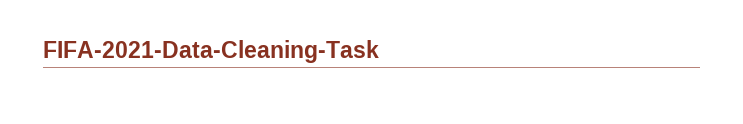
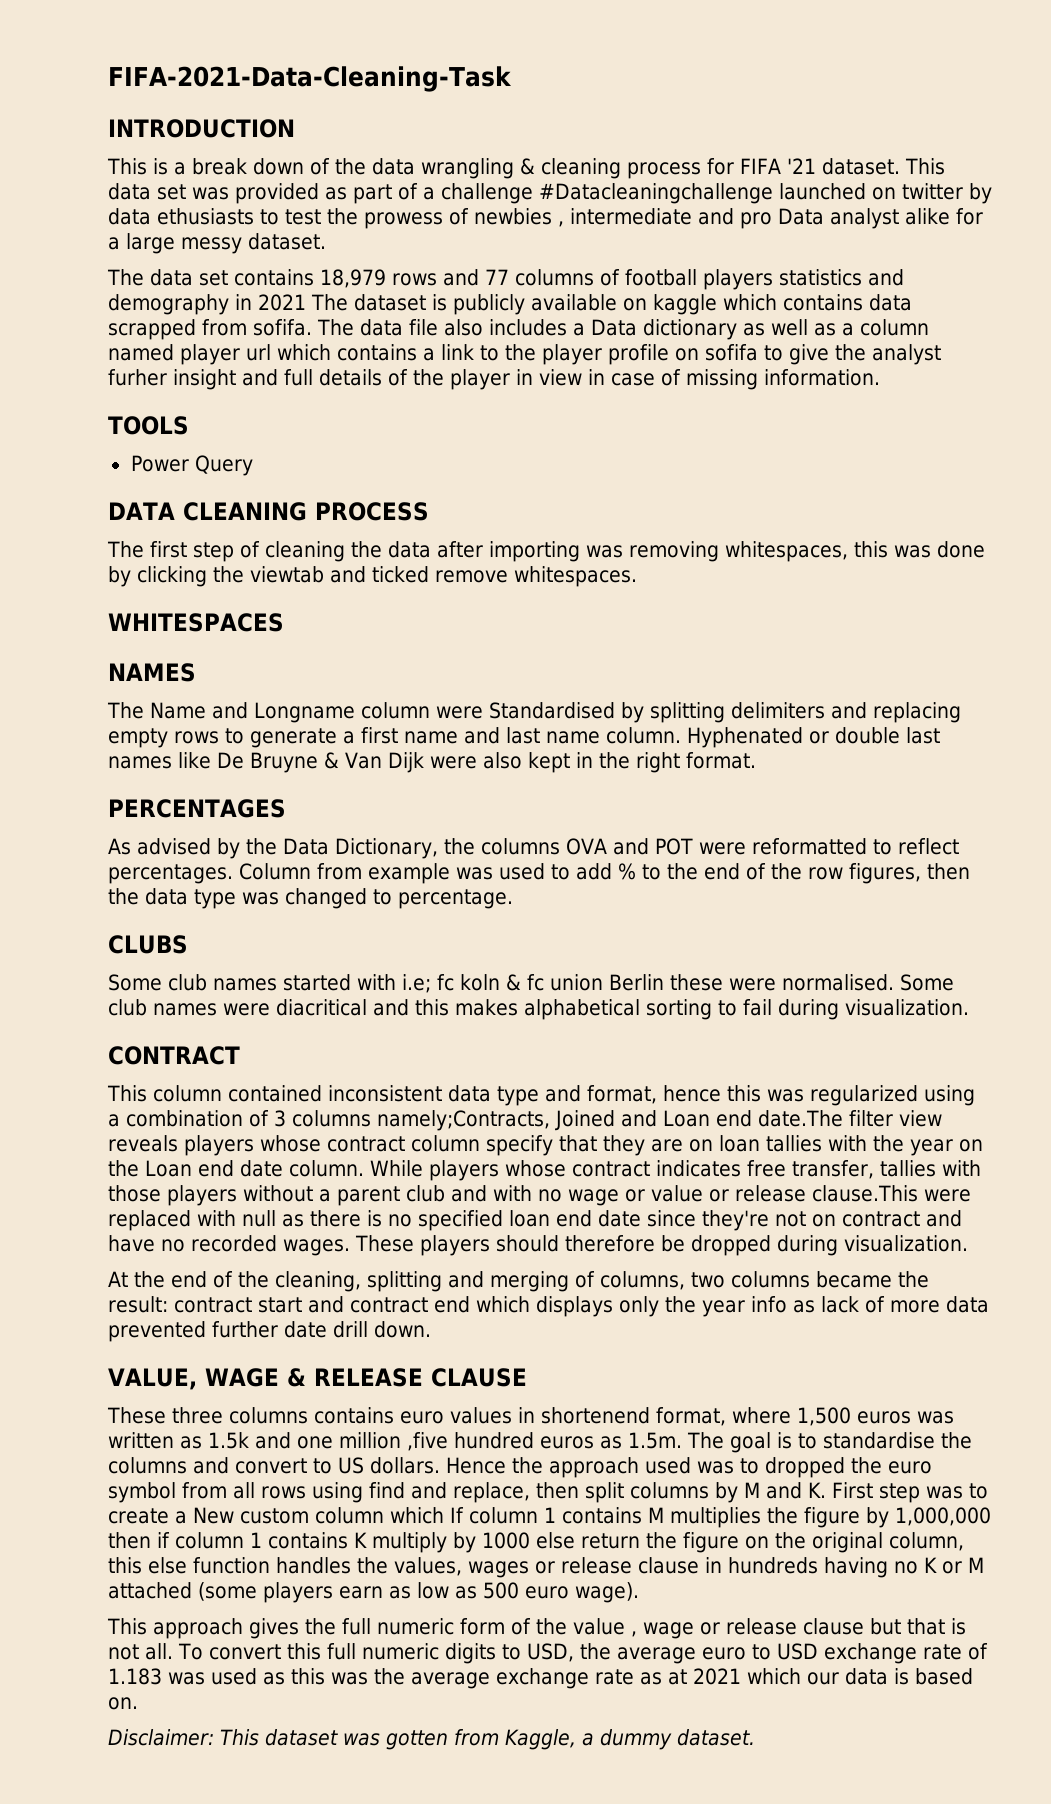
(379, 51) none -> [108,119,295,138] [107,158,945,179] [108,183,992,204] [108,208,983,229] [108,233,326,254] [107,269,904,290] [108,294,912,315] [108,319,929,340] [108,344,941,365] [108,369,880,390] [108,416,189,435] [130,455,253,476] [108,502,429,521] [107,541,985,562] [108,566,637,587] [108,613,284,632] [108,663,196,682] [107,702,961,723] [108,727,940,748] [108,752,756,773] [108,799,286,818] [108,838,959,859] [108,863,970,884] [108,888,513,909] [108,935,188,954] [108,974,954,993] [108,999,969,1020] [108,1046,240,1065] [107,1085,975,1106] [108,1110,942,1131] [108,1135,983,1156] [108,1160,981,1181] [108,1185,971,1206] [108,1210,962,1231] [108,1235,968,1256] [108,1271,929,1292] [108,1296,989,1317] [108,1321,431,1342] [108,1368,527,1390] [107,1407,954,1426] [108,1432,972,1453] [108,1457,932,1478] [108,1482,988,1503] [108,1507,991,1528] [108,1532,964,1553] [108,1557,984,1578] [108,1582,639,1603] [107,1618,966,1639] [108,1643,988,1664] [108,1668,973,1689] [108,1697,138,1710] [108,1729,755,1750] // INTRODUCTION // This is a break down of the data wrangling & cleaning process for FIFA '21 dataset. This data set was provided as part of a challenge #Datacleaningchallenge launched on twitter by data ethusiasts to test the prowess of newbies , intermediate and pro Data analyst alike for a large messy dataset. // The data set contains 18,979 rows and 77 columns of football players statistics and demography in 2021 The dataset is publicly available on kaggle which contains data scrapped from sofifa. The data file also includes a Data dictionary as well as a column named player url which contains a link to the player profile on sofifa to give the analyst furher insight and full details of the player in view in case of missing information. // TOOLS // Power Query // DATA CLEANING PROCESS // The first step of cleaning the data after importing was removing whitespaces, this was done by clicking the viewtab and ticked remove whitespaces. // WHITESPACES // NAMES // The Name and Longname column were Standardised by splitting delimiters and replacing empty rows to generate a first name and last name column. Hyphenated or double last names like De Bruyne & Van Dijk were also kept in the right format. // PERCENTAGES // As advised by the Data Dictionary, the columns OVA and POT were reformatted to reflect percentages. Column from example was used to add % to the end of the row figures, then the data type was changed to percentage. // CLUBS // Some club names started with i.e; fc koln & fc union Berlin these were normalised. Some club names were diacritical and this makes alphabetical sorting to fail during visualization. // CONTRACT // This column contained inconsistent data type and format, hence this was regularized using a combination of 3 columns namely;Contracts, Joined and Loan end date.The filter view reveals players whose contract column specify that they are on loan tallies with the year on the Loan end date column. While players whose contract indicates free transfer, tallies with those players without a parent club and with no wage or value or release clause.This were replaced with null as there is no specified loan end date since they're not on contract and have no recorded wages. These players should therefore be dropped during visualization. // At the end of the cleaning, splitting and merging of columns, two columns became the result: contract start and contract end which displays only the year info as lack of more data prevented further date drill down. // VALUE, WAGE & RELEASE CLAUSE // These three columns contains euro values in shortenend format, where 1,500 euros was written as 1.5k and one million ,five hundred euros as 1.5m. The goal is to standardise the columns and convert to US dollars. Hence the approach used was to dropped the euro symbol from all rows using find and replace, then split columns by M and K. First step was to create a New custom column which If column 1 contains M multiplies the figure by 1,000,000 then if column 1 contains K multiply by 1000 else return the figure on the original column, this else function handles the values, wages or release clause in hundreds having no K or M attached (some players earn as low as 500 euro wage). // This approach gives the full numeric form of the value , wage or release clause but that is not all. To convert this full numeric digits to USD, the average euro to USD exchange rate of 1.183 was used as this was the average exchange rate as at 2021 which our data is based on. // Disclaimer: This dataset was gotten from Kaggle, a dummy dataset.

